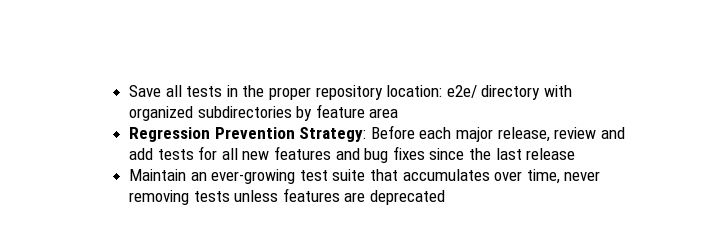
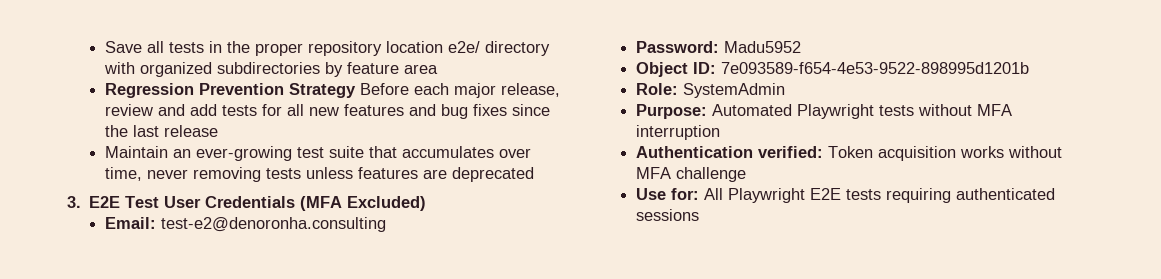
[386,85,443,97] location: -> [386,41,444,53] location
[299,127,367,142] Strategy: -> [289,83,357,98] Strategy
(445, 197) none -> [67,196,427,211] [105,217,387,232] [636,41,802,53] [636,62,1030,77] [636,83,786,98] [636,104,1013,119] [636,125,721,140] [636,146,1063,161] [636,167,747,182] [636,188,1056,203] [636,209,700,221] // 3. E2E Test User Credentials (MFA Excluded) // Email: test-e2@denoronha.consulting // Password: Madu5952 // Object ID: 7e093589-f654-4e53-9522-898995d1201b // Role: SystemAdmin // Purpose: Automated Playwright tests without MFA interruption // Authentication verified: Token acquisition works without MFA challenge // Use for: All Playwright E2E tests requiring authenticated sessions

